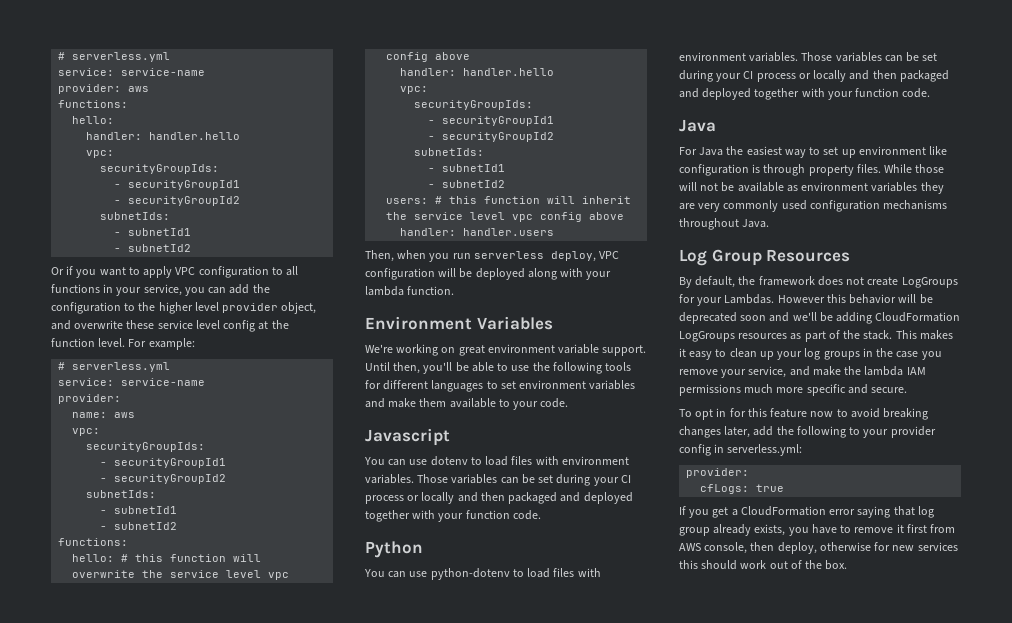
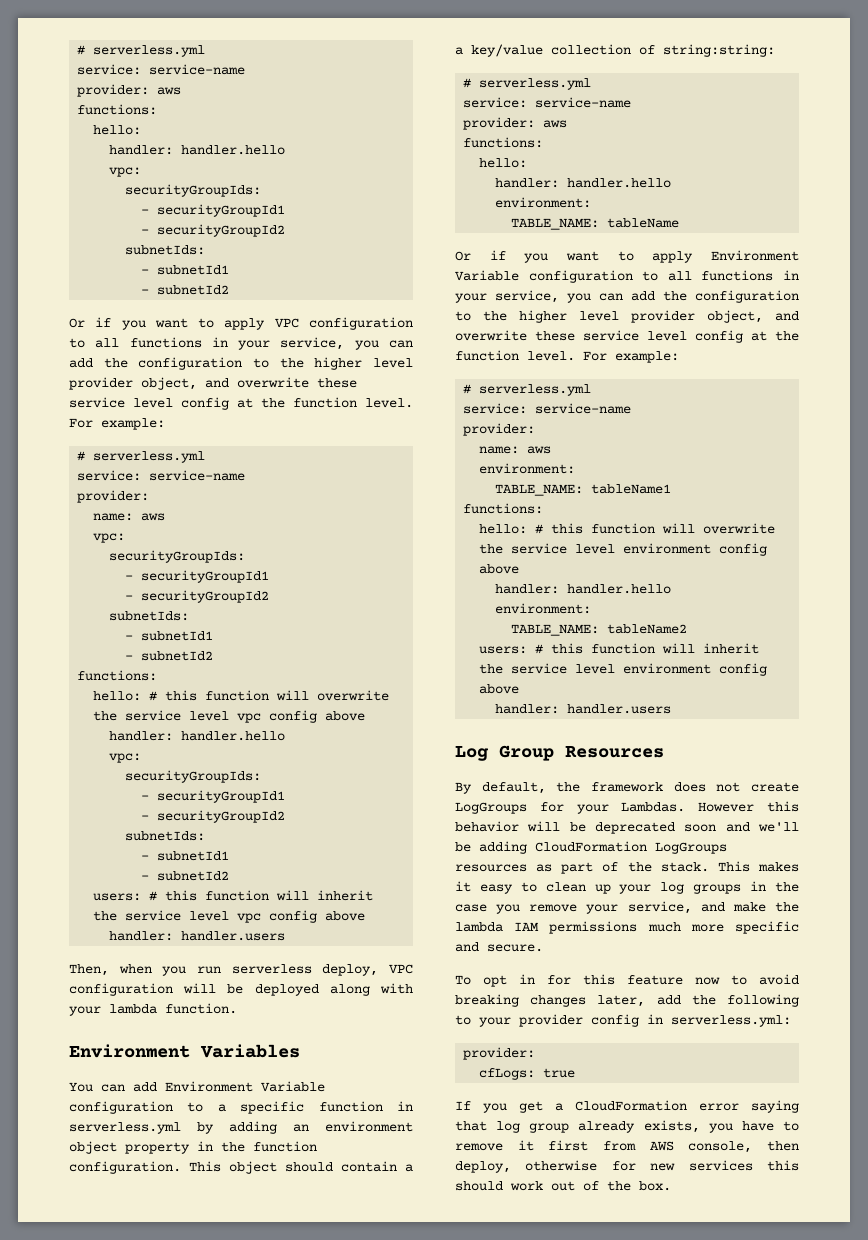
[365,344,647,356] [365,362,632,374] [365,380,636,392] [365,398,569,410] [365,428,450,446] [364,456,629,466] [365,474,631,486] [365,492,633,504] [365,510,541,522] [365,541,423,558] [364,568,601,580] [679,52,938,62] [679,70,949,82] [679,88,931,100] [679,119,716,132] [679,146,948,158] [679,164,945,176] [679,182,944,194] [679,200,948,212] [679,218,770,230] We're working on great environment variable support. Until then, you'll be able to use the following tools for different languages to set environment variables and make them available to your code. // Javascript // You can use dotenv to load files with environment variables. Those variables can be set during your CI process or locally and then packaged and deployed together with your function code. // Python // You can use python-dotenv to load files with environment variables. Those variables can be set during your CI process or locally and then packaged and deployed together with your function code. // Java // For Java the easiest way to set up environment like configuration is through property files. While those will not be available as environment variables they are very commonly used configuration mechanisms throughout Java. -> [69,1081,325,1092] [69,1101,413,1114] [69,1121,413,1134] [69,1141,317,1154] [69,1161,413,1174] [455,44,775,57] [463,78,592,90] [463,97,632,108] [463,117,568,130] [463,137,544,148] [479,158,528,168] [495,178,672,188] [495,197,592,208] [511,218,680,230] [455,250,799,263] [455,270,799,283] [455,290,799,303] [455,310,799,323] [455,330,799,343] [455,350,679,363] [463,384,592,396] [463,403,632,414] [463,423,536,436] [479,446,552,454] [479,463,576,474] [495,484,672,496] [463,503,544,514] [479,523,776,534] [479,543,768,556] [479,564,520,574] [495,584,672,594] [495,603,592,614] [511,624,688,636] [479,643,760,654] [479,663,768,676] [479,684,520,694] [495,704,672,714] You can add Environment Variable configuration to a specific function in serverless.yml by adding an environment object property in the function configuration. This object should contain a a key/value collection of string:string: // # serverless.yml // service: service-name // provider: aws // functions: // hello: // handler: handler.hello // environment: // TABLE_NAME: tableName // Or if you want to apply Environment Variable configuration to all functions in your service, you can add the configuration to the higher level provider object, and overwrite these service level config at the function level. For example: // # serverless.yml // service: service-name // provider: // name: aws // environment: // TABLE_NAME: tableName1 // functions: // hello: # this function will overwrite the service level environment config above // handler: handler.hello // environment: // TABLE_NAME: tableName2 // users: # this function will inherit the service level environment config above // handler: handler.users

